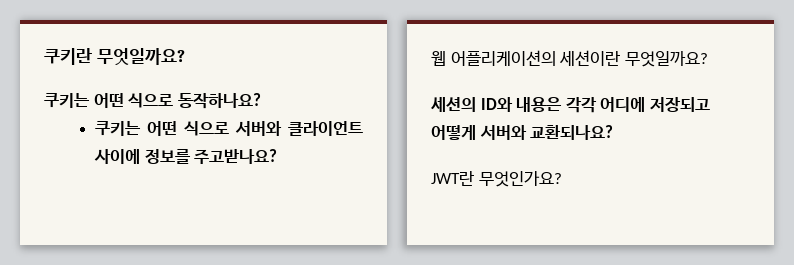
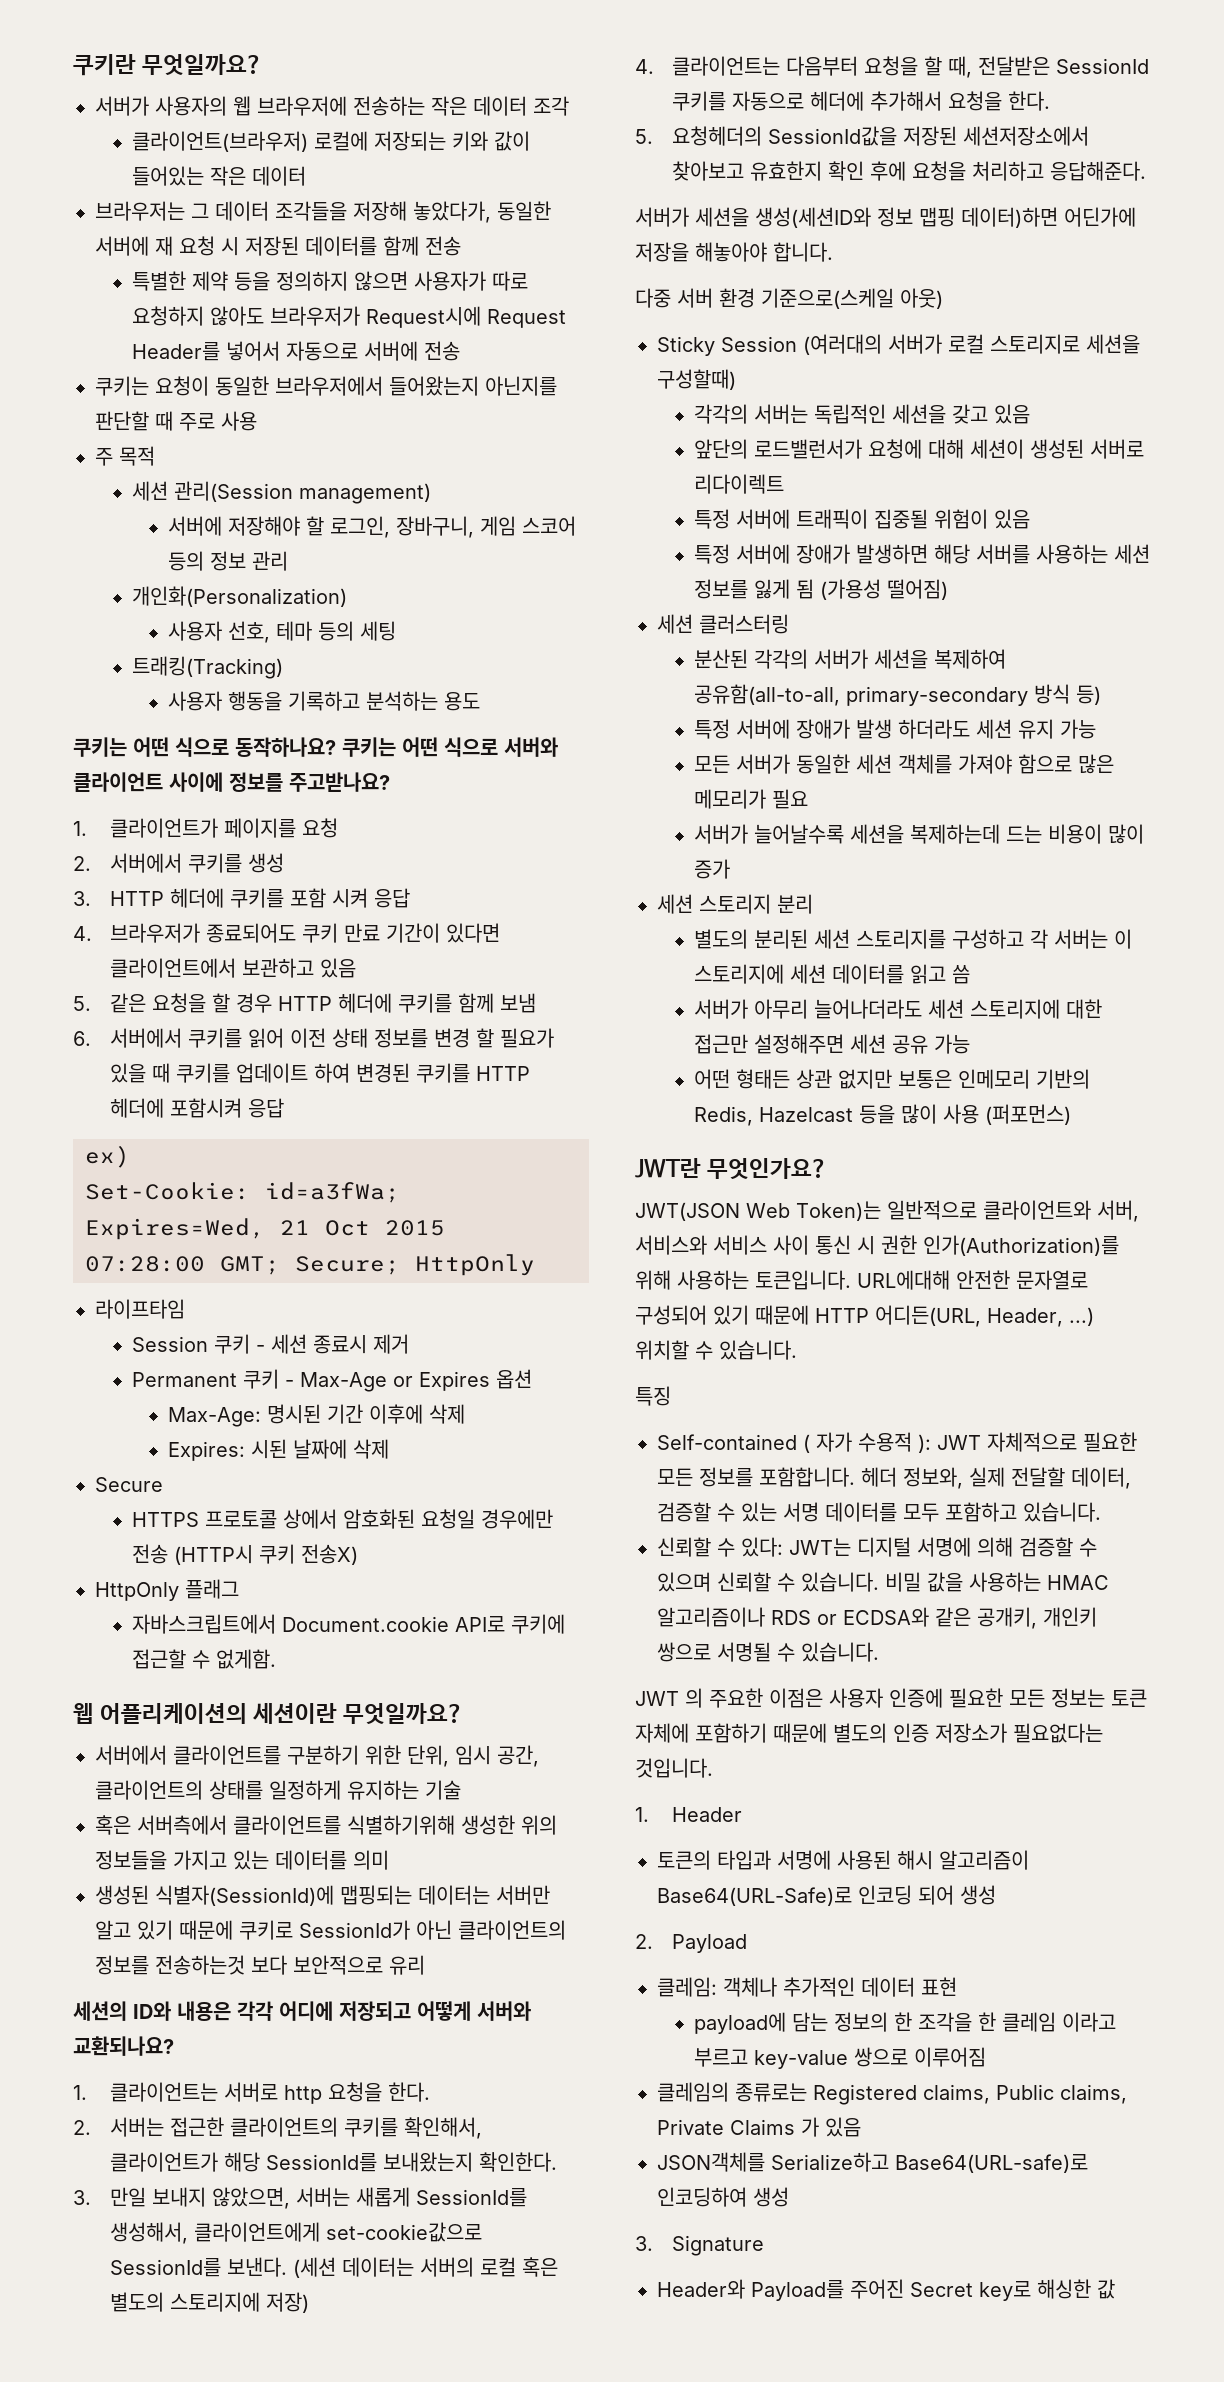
(185, 56) none -> [95,96,569,116] [131,131,530,152] [131,166,306,186] [95,201,551,223] [95,236,461,256] [131,271,528,291] [131,306,566,328] [131,341,460,361] [95,376,557,396] [95,411,257,431] [95,446,155,466] [131,481,431,504] [168,516,577,538] [168,551,289,571] [131,586,347,607] [168,621,397,643] [131,656,283,679] [168,691,481,711] // 서버가 사용자의 웹 브라우저에 전송하는 작은 데이터 조각 // 클라이언트(브라우저) 로컬에 저장되는 키와 값이 들어있는 작은 데이터 // 브라우저는 그 데이터 조각들을 저장해 놓았다가, 동일한 서버에 재 요청 시 저장된 데이터를 함께 전송 // 특별한 제약 등을 정의하지 않으면 사용자가 따로 요청하지 않아도 브라우저가 Request시에 Request Header를 넣어서 자동으로 서버에 전송 // 쿠키는 요청이 동일한 브라우저에서 들어왔는지 아닌지를 판단할 때 주로 사용 // 주 목적 // 세션 관리(Session management) // 서버에 저장해야 할 로그인, 장바구니, 게임 스코어 등의 정보 관리 // 개인화(Personalization) // 사용자 선호, 테마 등의 세팅 // 트래킹(Tracking) // 사용자 행동을 기록하고 분석하는 용도
(261, 101) // -> (336, 747) none
[431,50,708,67] 웹 어플리케이션의 세션이란 무엇일까요? -> [73,818,338,838] [73,853,284,873] [73,888,410,908] [73,923,500,943] [109,958,356,978] [73,993,536,1013] [73,1028,554,1048] [109,1063,530,1083] [109,1098,284,1118] [85,1145,130,1168] [85,1182,400,1203] [85,1218,445,1240] [85,1254,535,1276] [95,1299,185,1319] [131,1334,409,1354] [131,1369,532,1392] [168,1404,466,1427] [168,1439,390,1461] [95,1477,163,1492] [131,1509,553,1529] [131,1544,358,1565] [95,1579,239,1601] [131,1614,565,1634] [131,1649,276,1669] [73,1703,464,1724] [95,1745,539,1767] [95,1780,461,1800] [95,1815,557,1835] [95,1850,389,1870] [95,1885,550,1906] [95,1920,566,1940] [95,1955,425,1975] 1. 클라이언트가 페이지를 요청 // 2. 서버에서 쿠키를 생성 // 3. HTTP 헤더에 쿠키를 포함 시켜 응답 // 4. 브라우저가 종료되어도 쿠키 만료 기간이 있다면 클라이언트에서 보관하고 있음 // 5. 같은 요청을 할 경우 HTTP 헤더에 쿠키를 함께 보냄 // 6. 서버에서 쿠키를 읽어 이전 상태 정보를 변경 할 필요가 있을 때 쿠키를 업데이트 하여 변경된 쿠키를 HTTP 헤더에 포함시켜 응답 // ex) // Set-Cookie: id=a3fWa; Expires=Wed, 21 Oct 2015 07:28:00 GMT; Secure; HttpOnly // 라이프타임 // Session 쿠키 - 세션 종료시 제거 // Permanent 쿠키 - Max-Age or Expires 옵션 // Max-Age: 명시된 기간 이후에 삭제 // Expires: 시된 날짜에 삭제 // Secure // HTTPS 프로토콜 상에서 암호화된 요청일 경우에만 전송 (HTTP시 쿠키 전송X) // HttpOnly 플래그 // 자바스크립트에서 Document.cookie API로 쿠키에 접근할 수 없게함. // 웹 어플리케이션의 세션이란 무엇일까요? // 서버에서 클라이언트를 구분하기 위한 단위, 임시 공간, 클라이언트의 상태를 일정하게 유지하는 기술 // 혹은 서버측에서 클라이언트를 식별하기위해 생성한 위의 정보들을 가지고 있는 데이터를 의미 // 생성된 식별자(SessionId)에 맵핑되는 데이터는 서버만 알고 있기 때문에 쿠키로 SessionId가 아닌 클라이언트의 정보를 전송하는것 보다 보안적으로 유리
[431,171,562,187] JWT란 무엇인가요? -> [73,2082,430,2104] [73,2117,482,2139] [109,2152,557,2172] [73,2187,527,2209] [109,2222,482,2244] [109,2257,558,2278] [109,2292,309,2313] [635,56,1149,78] [671,91,1050,111] [635,126,1089,146] [671,161,1146,181] [635,207,1136,228] [635,242,833,262] [635,288,943,309] [657,334,1140,356] [657,369,736,390] [693,404,1030,424] [693,439,1144,459] [693,474,784,494] [693,509,1030,529] [693,544,1150,564] [693,579,948,600] [657,614,789,634] [693,649,1006,669] [693,684,1101,706] [693,719,1096,739] [693,754,1114,774] [693,789,808,809] [693,824,1144,844] [693,859,730,879] [657,894,813,914] [693,929,1132,949] [693,964,970,984] [693,999,1102,1019] [693,1034,970,1054] [693,1069,1090,1089] [693,1104,1071,1126] [635,1158,828,1179] [635,1200,1139,1222] [635,1235,1119,1256] [635,1270,1088,1290] [635,1305,1094,1327] [635,1340,797,1360] [635,1386,671,1406] [657,1432,1137,1453] [657,1467,1131,1489] [657,1502,1101,1522] [657,1537,1097,1557] [657,1572,1109,1592] [657,1607,1097,1629] [657,1642,879,1662] [635,1688,1147,1708] [635,1723,1103,1743] [635,1758,713,1778] [635,1807,742,1822] [657,1850,1029,1870] [657,1885,996,1906] [635,1934,747,1953] [657,1977,957,1997] [693,2012,1116,2034] [693,2047,986,2069] [657,2082,1127,2105] [657,2117,861,2137] [657,2152,1088,2173] [657,2187,789,2207] [635,2235,764,2256] [657,2279,1115,2301] 1. 클라이언트는 서버로 http 요청을 한다. // 2. 서버는 접근한 클라이언트의 쿠키를 확인해서, 클라이언트가 해당 SessionId를 보내왔는지 확인한다. // 3. 만일 보내지 않았으면, 서버는 새롭게 SessionId를 생성해서, 클라이언트에게 set-cookie값으로 SessionId를 보낸다. (세션 데이터는 서버의 로컬 혹은 별도의 스토리지에 저장) // 4. 클라이언트는 다음부터 요청을 할 때, 전달받은 SessionId 쿠키를 자동으로 헤더에 추가해서 요청을 한다. // 5. 요청헤더의 SessionId값을 저장된 세션저장소에서 찾아보고 유효한지 확인 후에 요청을 처리하고 응답해준다. // 서버가 세션을 생성(세션ID와 정보 맵핑 데이터)하면 어딘가에 저장을 해놓아야 합니다. // 다중 서버 환경 기준으로(스케일 아웃) // Sticky Session (여러대의 서버가 로컬 스토리지로 세션을 구성할때) // 각각의 서버는 독립적인 세션을 갖고 있음 // 앞단의 로드밸런서가 요청에 대해 세션이 생성된 서버로 리다이렉트 // 특정 서버에 트래픽이 집중될 위험이 있음 // 특정 서버에 장애가 발생하면 해당 서버를 사용하는 세션 정보를 잃게 됨 (가용성 떨어짐) // 세션 클러스터링 // 분산된 각각의 서버가 세션을 복제하여 공유함(all-to-all, primary-secondary 방식 등) // 특정 서버에 장애가 발생 하더라도 세션 유지 가능 // 모든 서버가 동일한 세션 객체를 가져야 함으로 많은 메모리가 필요 // 서버가 늘어날수록 세션을 복제하는데 드는 비용이 많이 증가 // 세션 스토리지 분리 // 별도의 분리된 세션 스토리지를 구성하고 각 서버는 이 스토리지에 세션 데이터를 읽고 씀 // 서버가 아무리 늘어나더라도 세션 스토리지에 대한 접근만 설정해주면 세션 공유 가능 // 어떤 형태든 상관 없지만 보통은 인메모리 기반의 Redis, Hazelcast 등을 많이 사용 (퍼포먼스) // JWT란 무엇인가요? // JWT(JSON Web Token)는 일반적으로 클라이언트와 서버, 서비스와 서비스 사이 통신 시 권한 인가(Authorization)를 위해 사용하는 토큰입니다. URL에대해 안전한 문자열로 구성되어 있기 때문에 HTTP 어디든(URL, Header, ...) 위치할 수 있습니다. // 특징 // Self-contained ( 자가 수용적 ): JWT 자체적으로 필요한 모든 정보를 포함합니다. 헤더 정보와, 실제 전달할 데이터, 검증할 수 있는 서명 데이터를 모두 포함하고 있습니다. // 신뢰할 수 있다: JWT는 디지털 서명에 의해 검증할 수 있으며 신뢰할 수 있습니다. 비밀 값을 사용하는 HMAC 알고리즘이나 RDS or ECDSA와 같은 공개키, 개인키 쌍으로 서명될 수 있습니다. // JWT 의 주요한 이점은 사용자 인증에 필요한 모든 정보는 토큰 자체에 포함하기 때문에 별도의 인증 저장소가 필요없다는 것입니다. // 1. Header // 토큰의 타입과 서명에 사용된 해시 알고리즘이 Base64(URL-Safe)로 인코딩 되어 생성 // 2. Payload // 클레임: 객체나 추가적인 데이터 표현 // payload에 담는 정보의 한 조각을 한 클레임 이라고 부르고 key-value 쌍으로 이루어짐 // 클레임의 종류로는 Registered claims, Public claims, Private Claims 가 있음 // JSON객체를 Serialize하고 Base64(URL-safe)로 인코딩하여 생성 // 3. Signature // Header와 Payload를 주어진 Secret key로 해싱한 값

